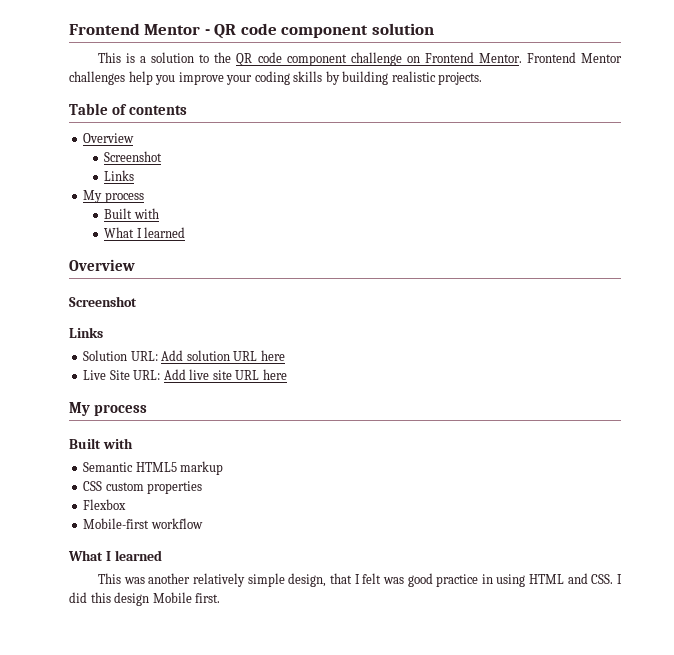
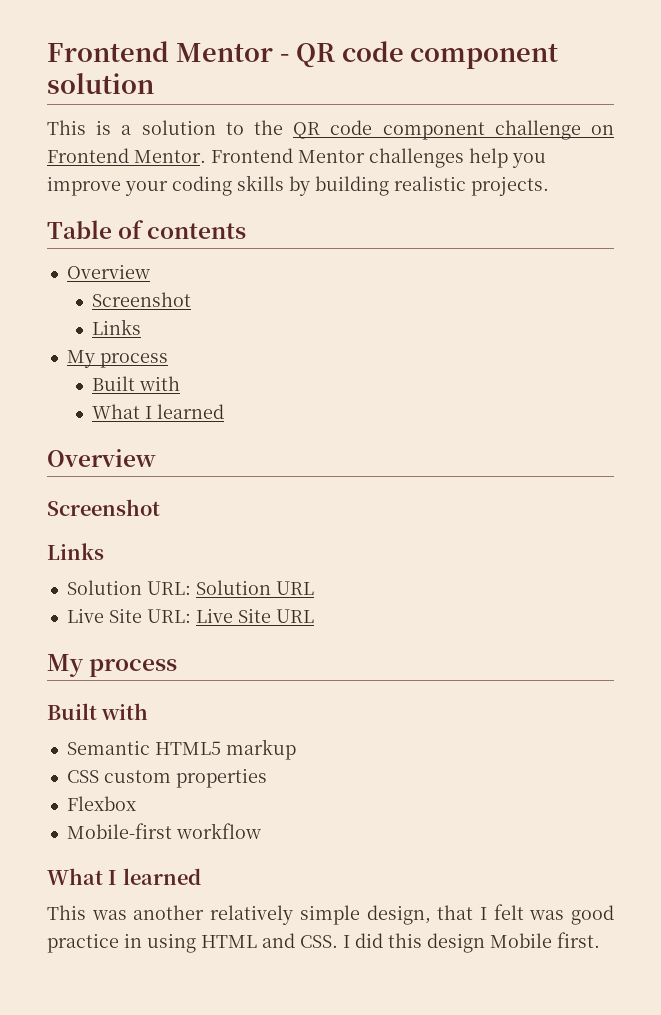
[161,350,285,361] Add solution URL here -> [195,580,314,595] Solution URL
[163,369,287,380] Add live site URL here -> [195,608,314,623] Live Site URL

